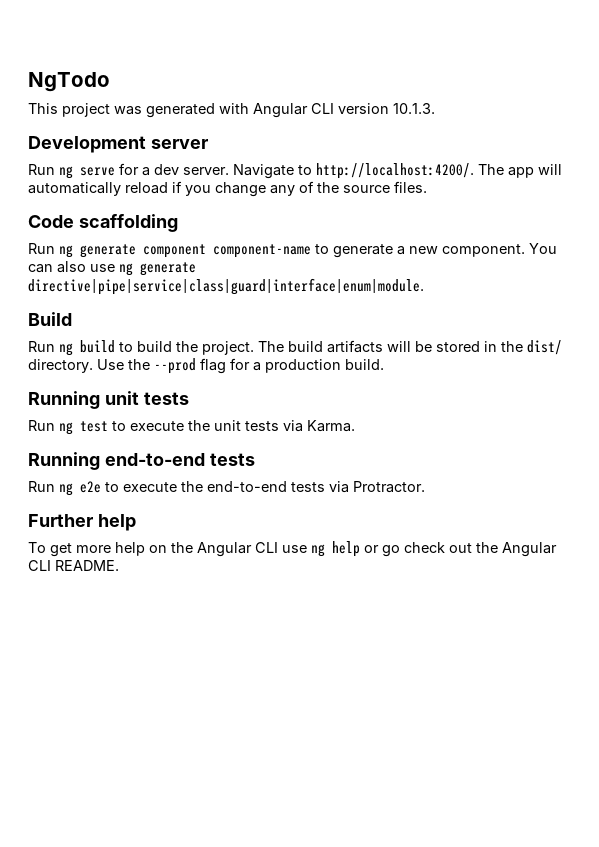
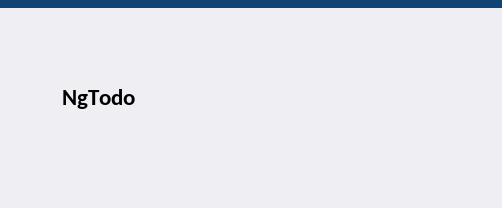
[28,103,435,118] [28,136,208,153] [28,163,562,179] [28,181,427,197] [28,214,178,232] [28,243,557,258] [28,261,196,276] [28,278,424,295] [28,312,72,326] [28,340,562,356] [28,358,384,374] [28,391,189,409] [28,420,355,435] [28,452,255,470] [28,481,425,496] [28,514,136,531] [28,541,557,557] [28,560,119,571] // This project was generated with Angular CLI version 10.1.3. // Development server // Run ng serve for a dev server. Navigate to http://localhost:4200/. The app will automatically reload if you change any of the source files. // Code scaffolding // Run ng generate component component-name to generate a new component. You can also use ng generate directive|pipe|service|class|guard|interface|enum|module. // Build // Run ng build to build the project. The build artifacts will be stored in the dist/ directory. Use the --prod flag for a production build. // Running unit tests // Run ng test to execute the unit tests via Karma. // Running end-to-end tests // Run ng e2e to execute the end-to-end tests via Protractor. // Further help // To get more help on the Angular CLI use ng help or go check out the Angular CLI README. -> (135, 99) none

